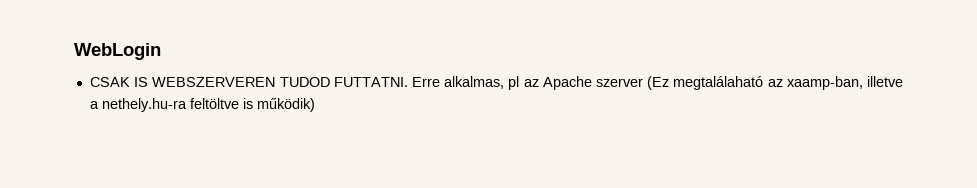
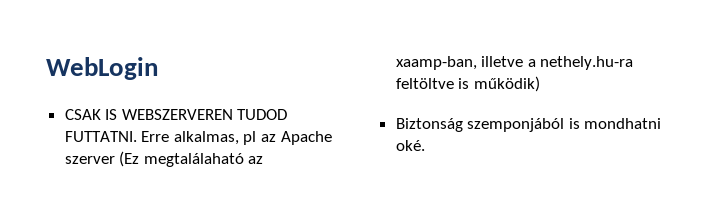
(315, 104) none -> [395,118,662,132] [395,140,425,151] // Biztonság szemponjából is mondhatni oké.

